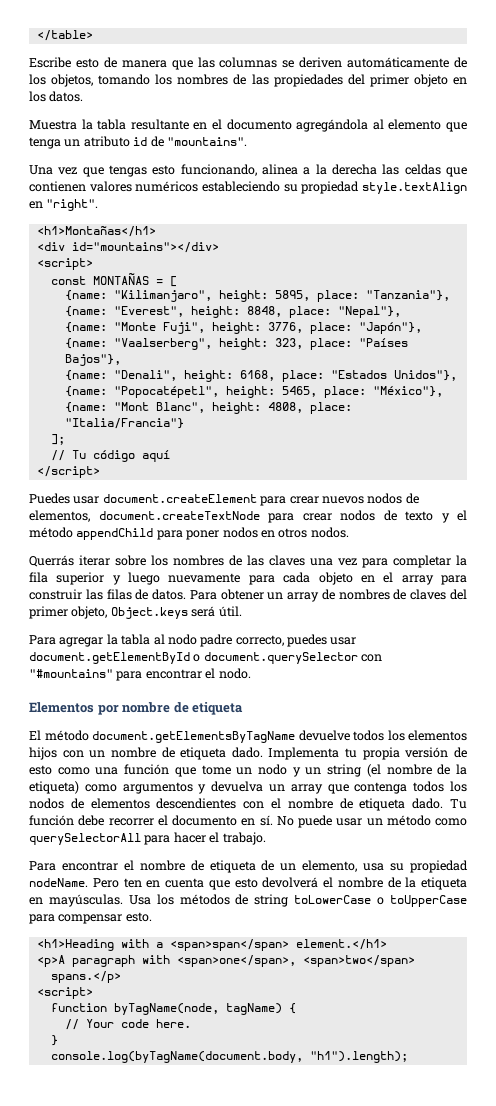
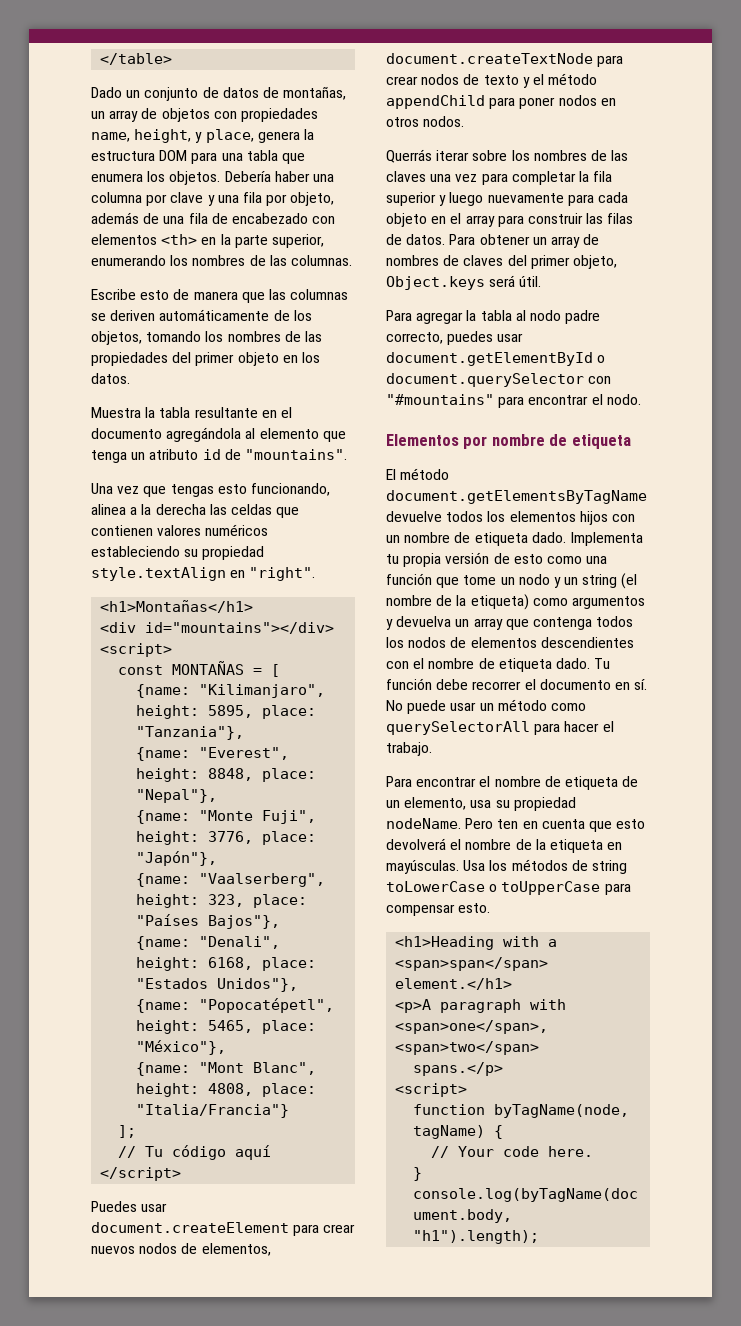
(93, 35) none -> [91,86,347,101] [91,108,318,122] [91,129,314,143] [91,150,305,164] [91,171,334,185] [91,192,335,206] [91,212,336,224] [91,234,324,248] [91,255,352,266] // Dado un conjunto de datos de montañas, un array de objetos con propiedades name, height, y place, genera la estructura DOM para una tabla que enumera los objetos. Debería haber una columna por clave y una fila por objeto, además de una fila de encabezado con elementos <th> en la parte superior, enumerando los nombres de las columnas.

